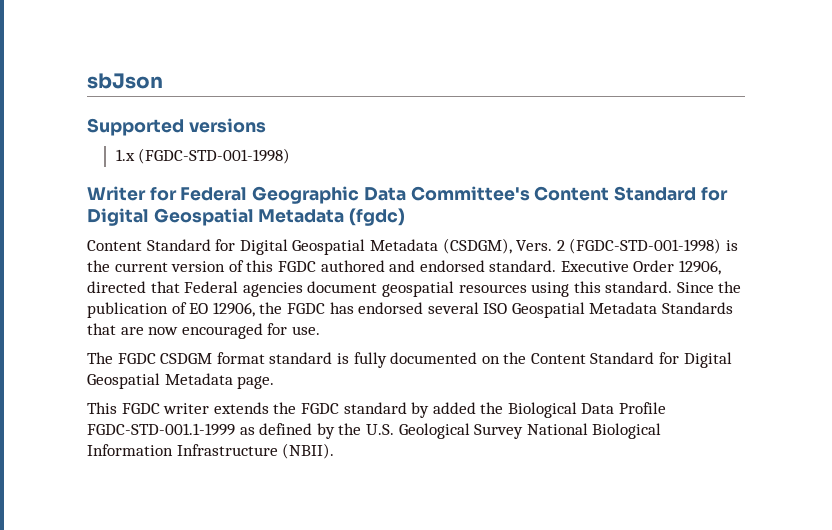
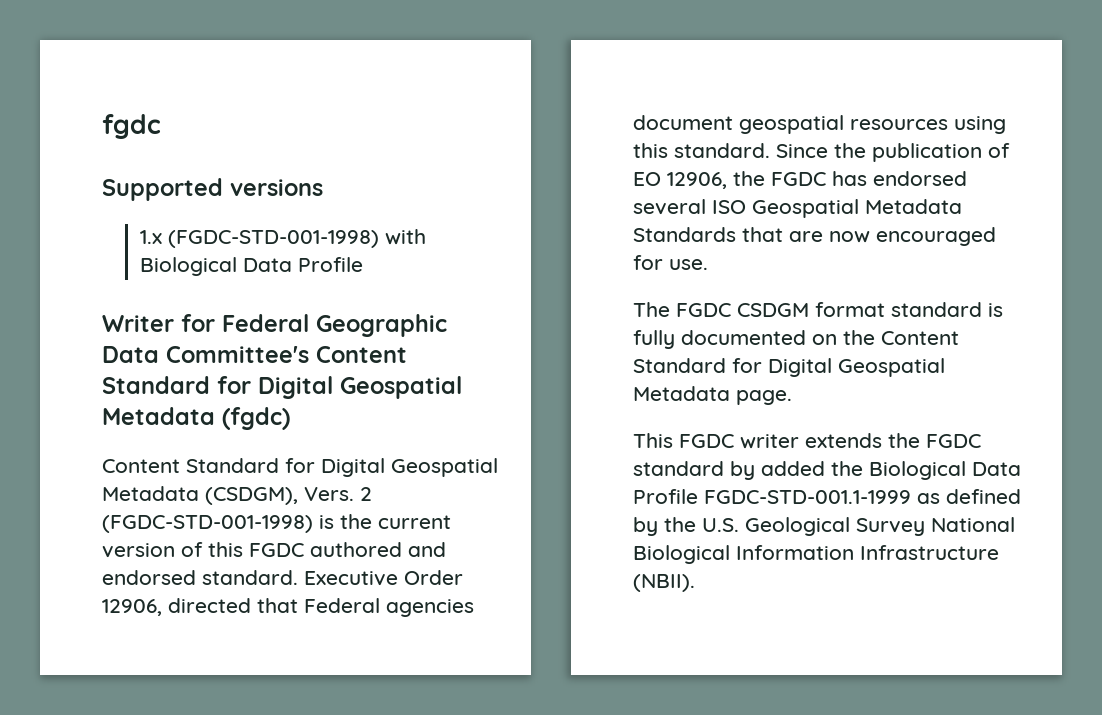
[87,73,163,89] sbJson -> [102,114,161,139] fgdc
(291, 156) none -> [384,229,426,245] [139,257,363,276] with Biological Data Profile

